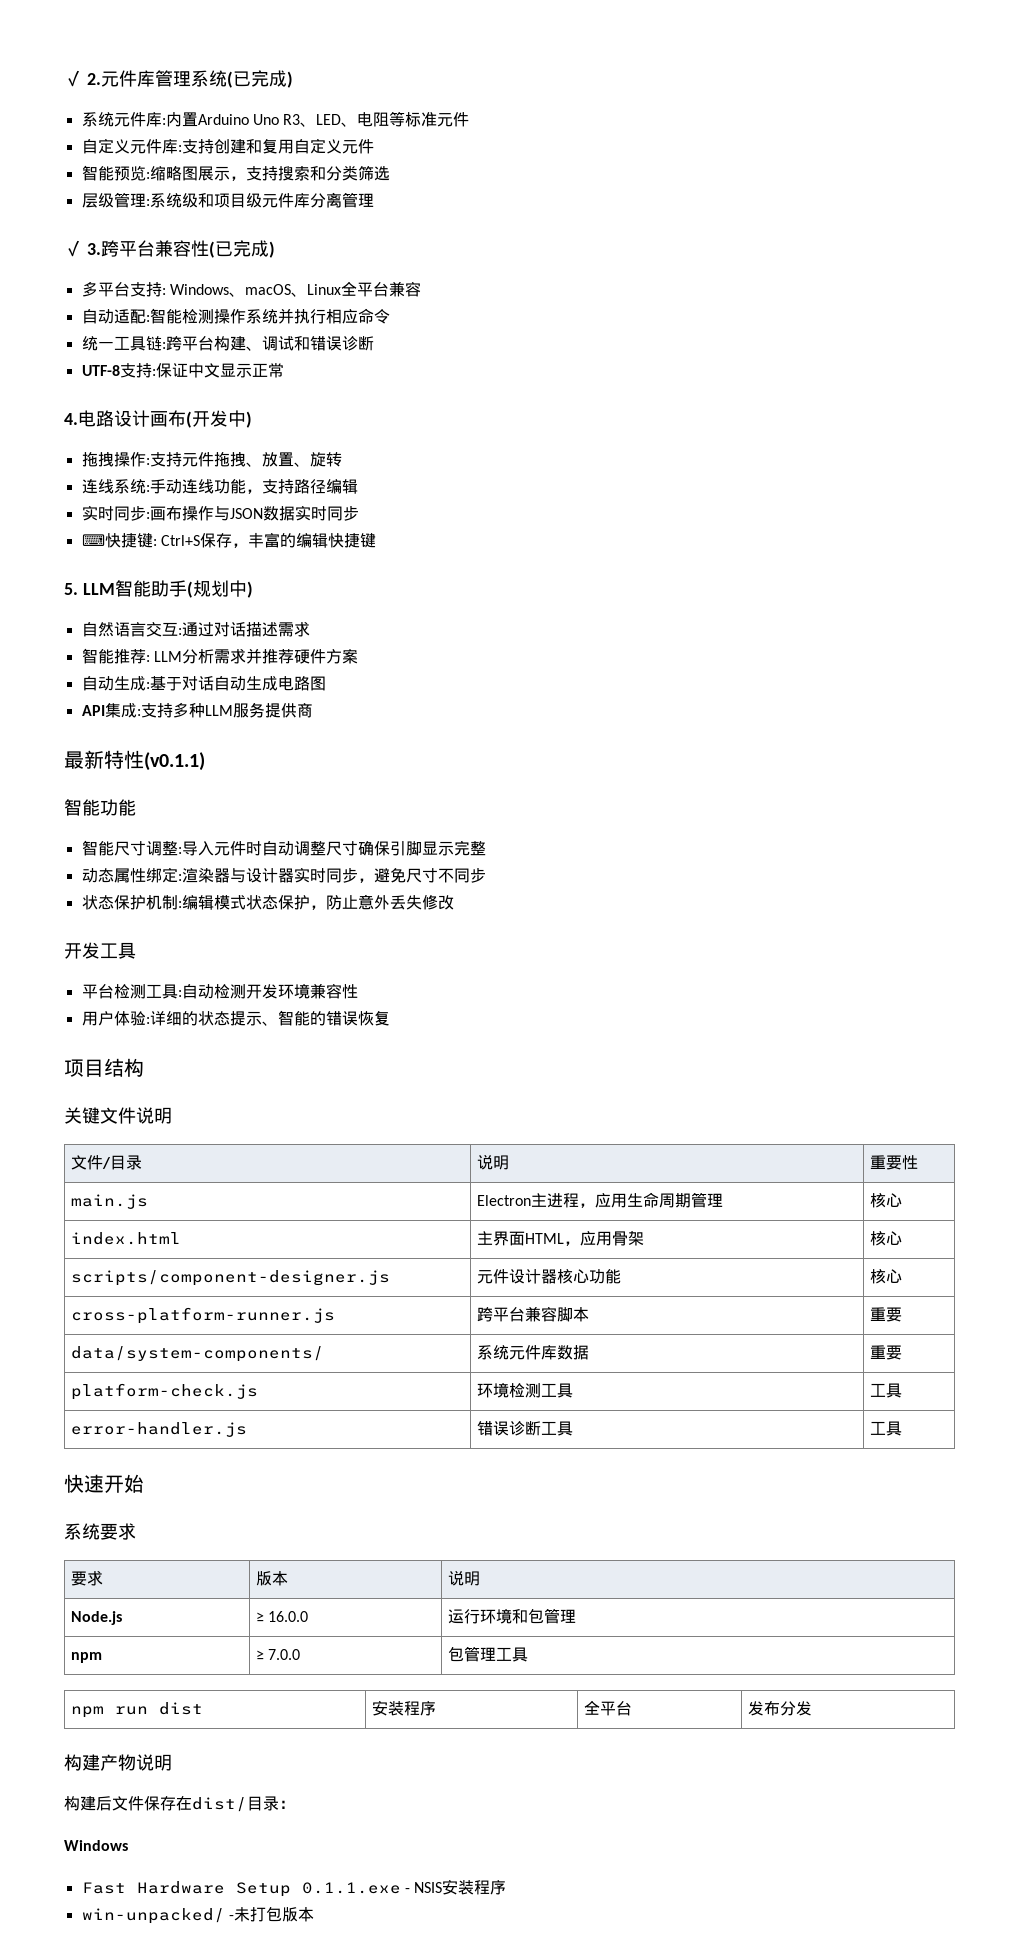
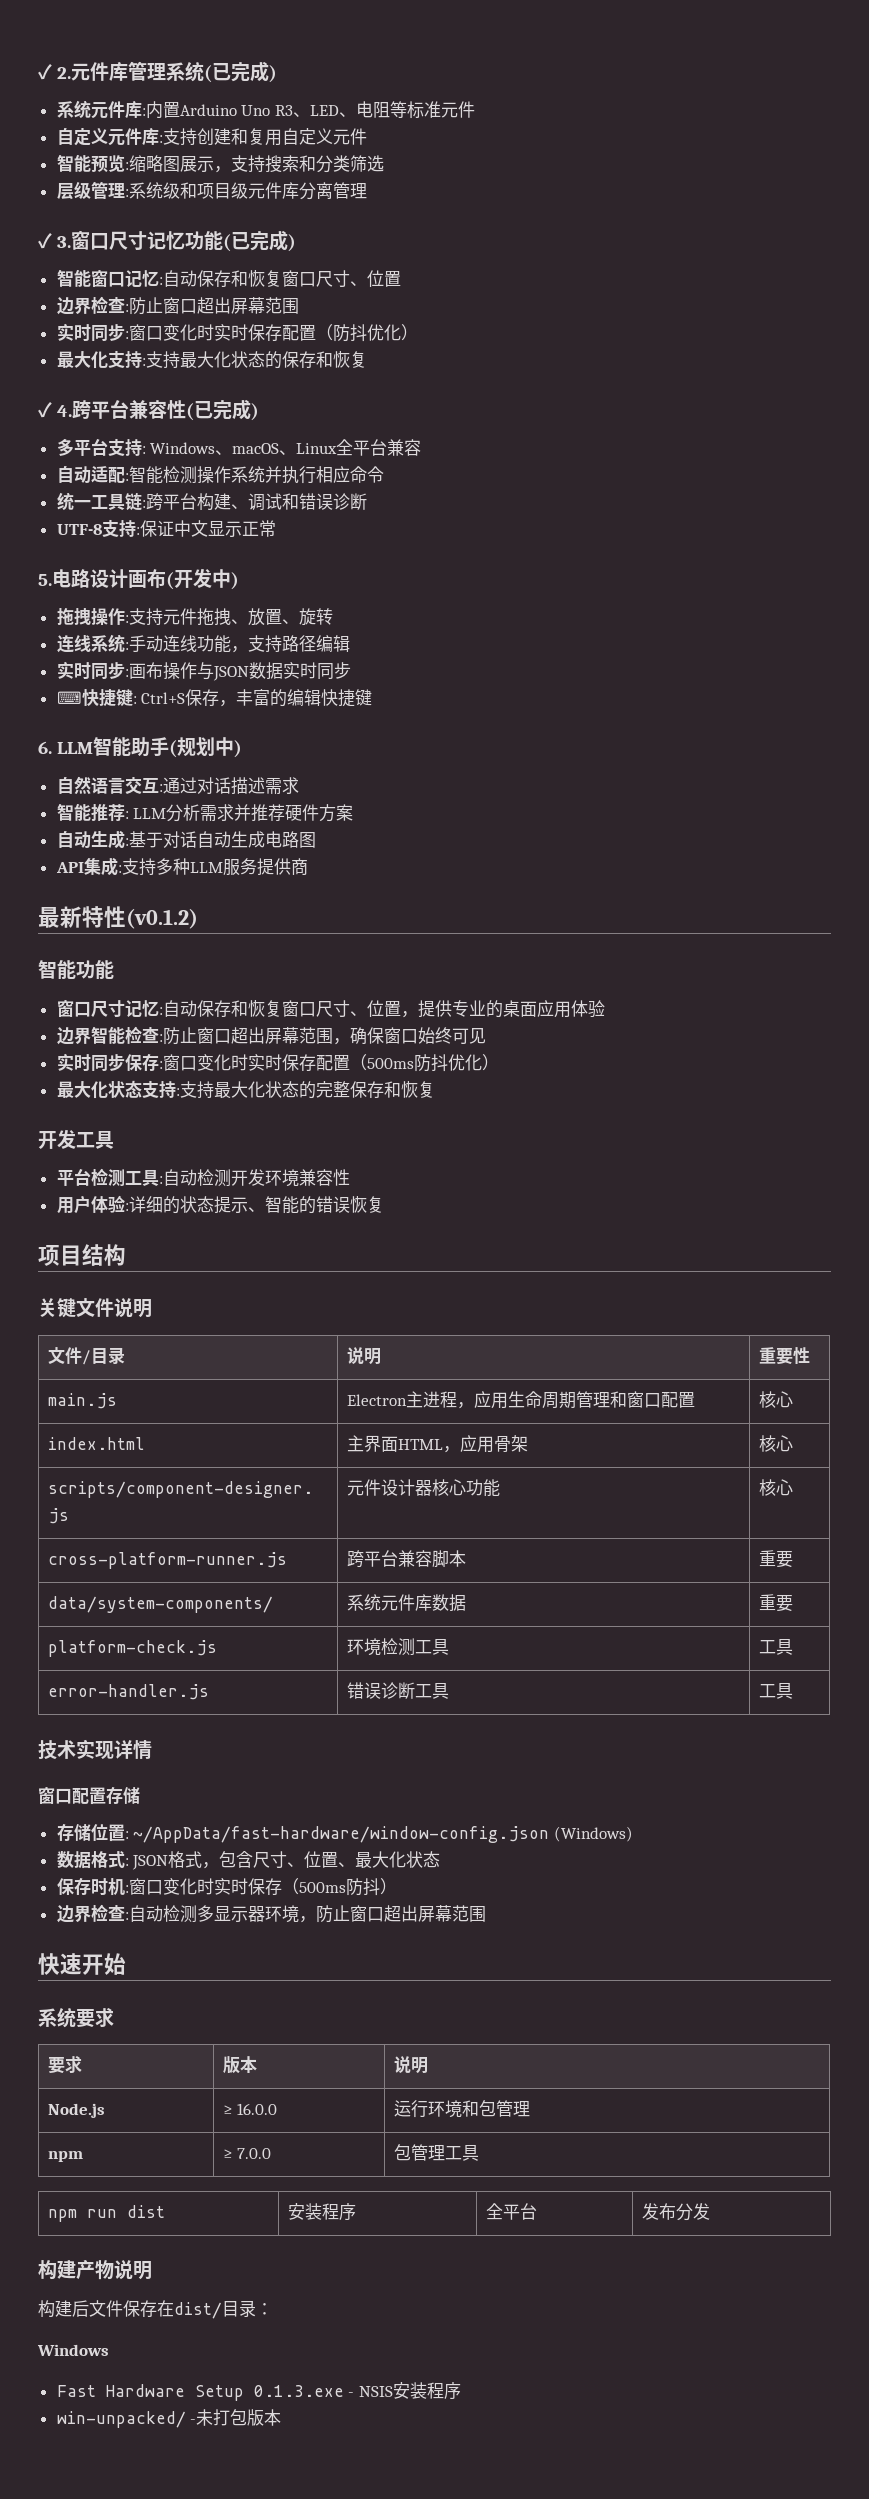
(101, 249) none -> [71,230,297,252] [56,269,401,288] [56,296,299,315] [56,323,418,342] [56,350,367,369] [38,402,73,418] 窗口尺寸记忆功能(已完成) // 智能窗口记忆:自动保存和恢复窗口尺寸、位置 // 边界检查:防止窗口超出屏幕范围 // 实时同步:窗口变化时实时保存配置（防抖优化） // 最大化支持:支持最大化状态的保存和恢复 // ✓ 4.
[64,413,78,425] 4. -> [38,574,52,586] 5.
[64,583,78,595] 5. -> [38,741,52,754] 6.
[144,752,205,771] (v0.1.1) -> [126,908,198,929] (v0.1.2)
[81,840,486,856] [81,867,486,883] [81,894,454,910] 智能尺寸调整:导入元件时自动调整尺寸确保引脚显示完整 // 动态属性绑定:渲染器与设计器实时同步，避免尺寸不同步 // 状态保护机制:编辑模式状态保护，防止意外丢失修改 -> [56,1000,605,1018] [56,1026,486,1045] [56,1053,499,1072] [56,1080,435,1099] 窗口尺寸记忆:自动保存和恢复窗口尺寸、位置，提供专业的桌面应用体验 // 边界智能检查:防止窗口超出屏幕范围，确保窗口始终可见 // 实时同步保存:窗口变化时实时保存配置（500ms防抖优化） // 最大化状态支持:支持最大化状态的完整保存和恢复
(723, 1200) none -> [610,1391,696,1408] 和窗口配置
(902, 1428) none -> [38,1739,152,1760] [38,1786,140,1805] [56,1823,633,1843] [56,1851,441,1870] [56,1877,397,1896] [56,1904,486,1923] // 技术实现详情 // 窗口配置存储 // 存储位置: ~/AppData/fast-hardware/window-config.json (Windows) // 数据格式: JSON格式，包含尺寸、位置、最大化状态 // 保存时机:窗口变化时实时保存（500ms防抖） // 边界检查:自动检测多显示器环境，防止窗口超出屏幕范围
[301,1882,401,1894] 0.1.1.exe -> [253,2385,344,2397] 0.1.3.exe

